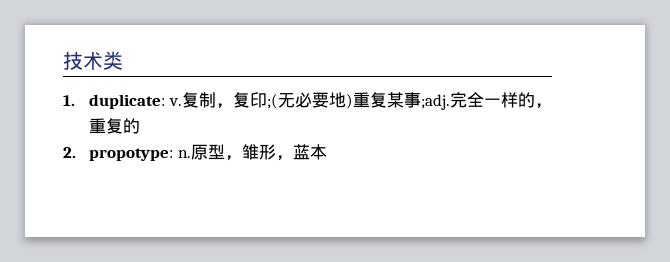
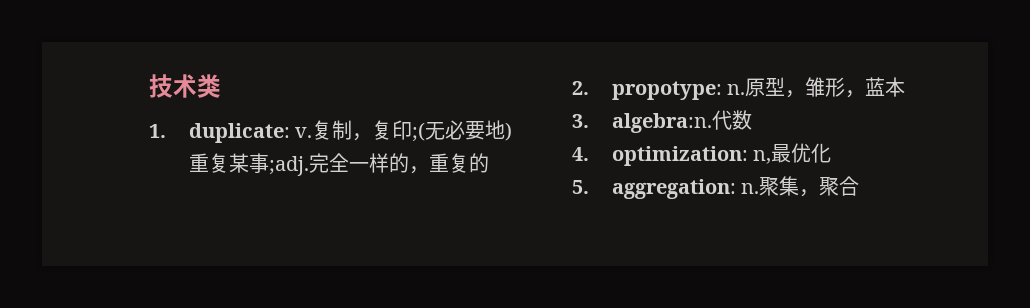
(327, 152) none -> [572,110,752,133] [572,143,832,166] [572,176,860,199] // 3. algebra:n.代数 // 4. optimization: n,最优化 // 5. aggregation: n.聚集，聚合

